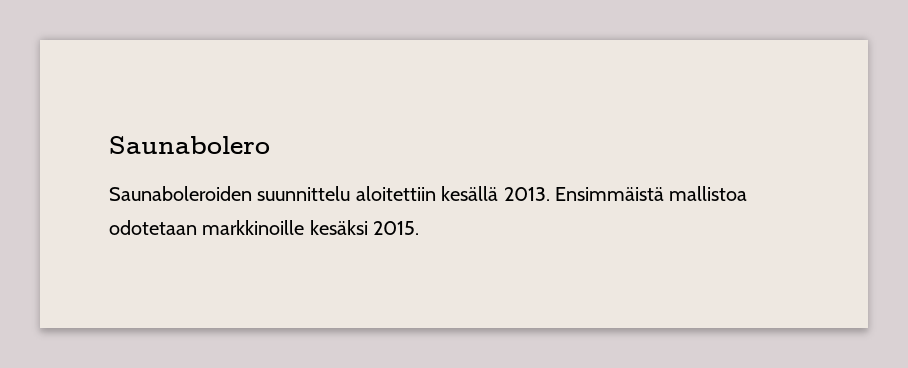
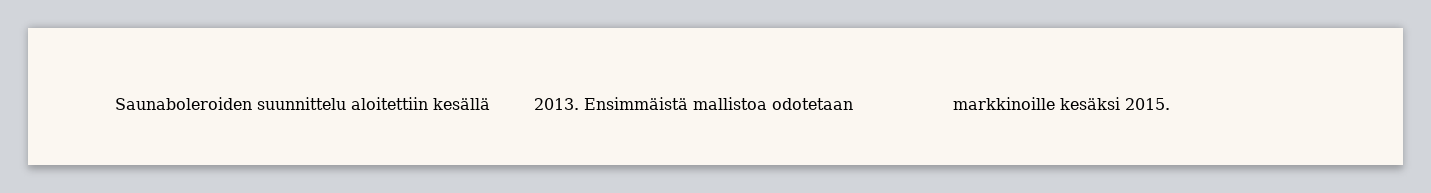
[109,136,270,154] Saunabolero // -> (115, 103) none

